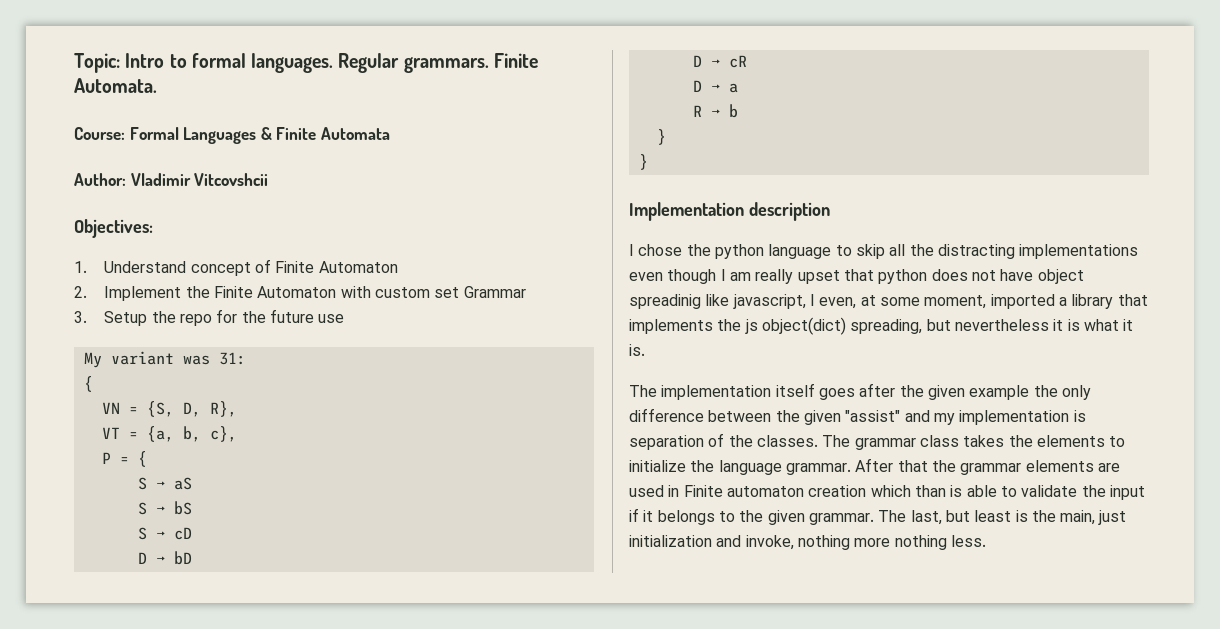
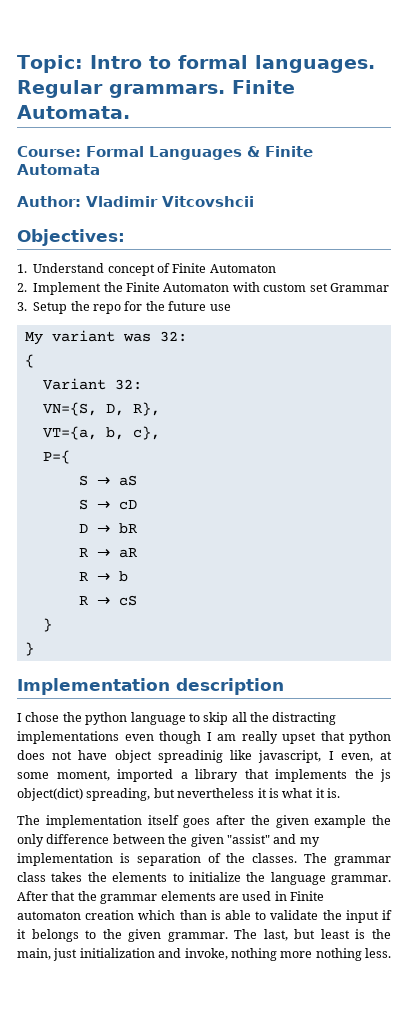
[218,352,246,365] [83,376,93,392] [101,401,174,417] 31: // { // VN = {S, -> [159,331,187,342] [24,354,34,368] [42,378,142,390] [42,402,97,416] 32: // { // Variant 32: // VN={S,
[101,426,174,442] VT = {a, -> [42,426,97,440] VT={a,
[101,451,147,467] P = { -> [42,450,70,464] P={
[137,501,192,515] // S → bS -> (137, 480) none
[173,551,192,565] [692,55,747,68] [692,80,738,93] bD // D → cR // D → a -> [118,523,137,534] [78,548,137,558] bR // R → aR
(738, 111) none -> [78,595,137,606] // R → cS

